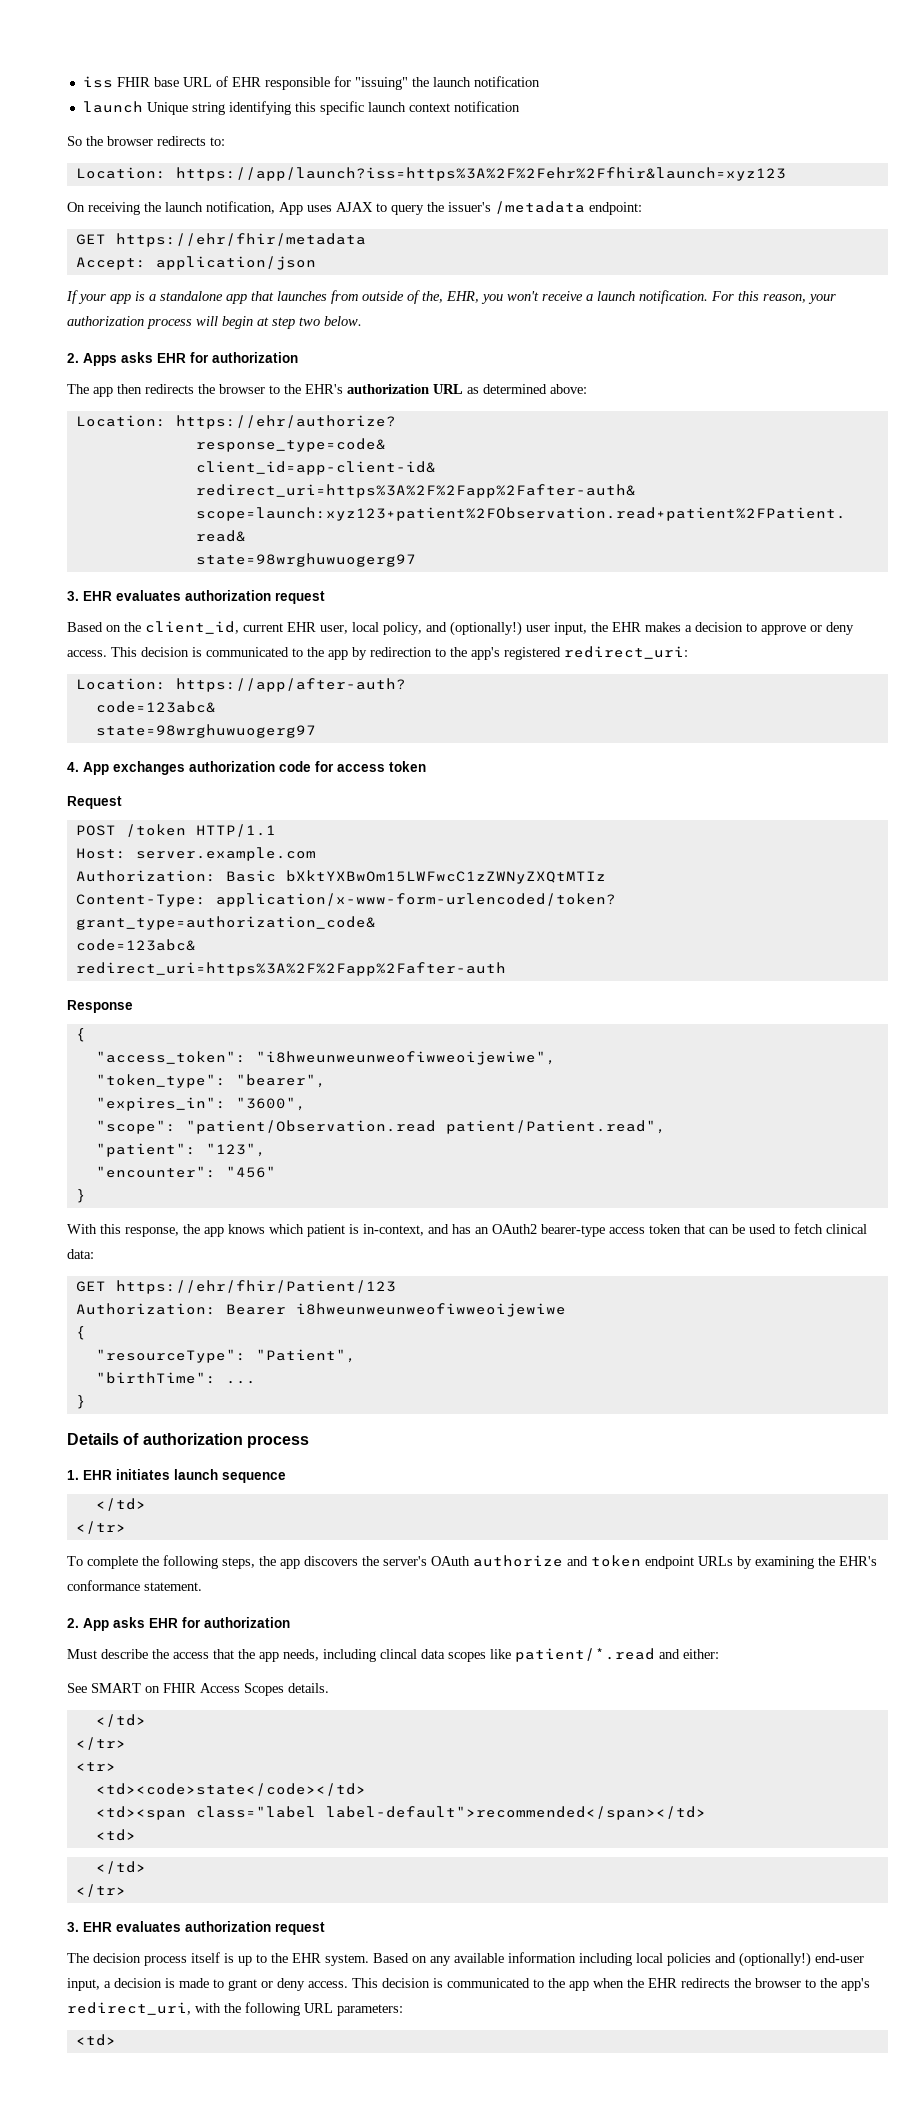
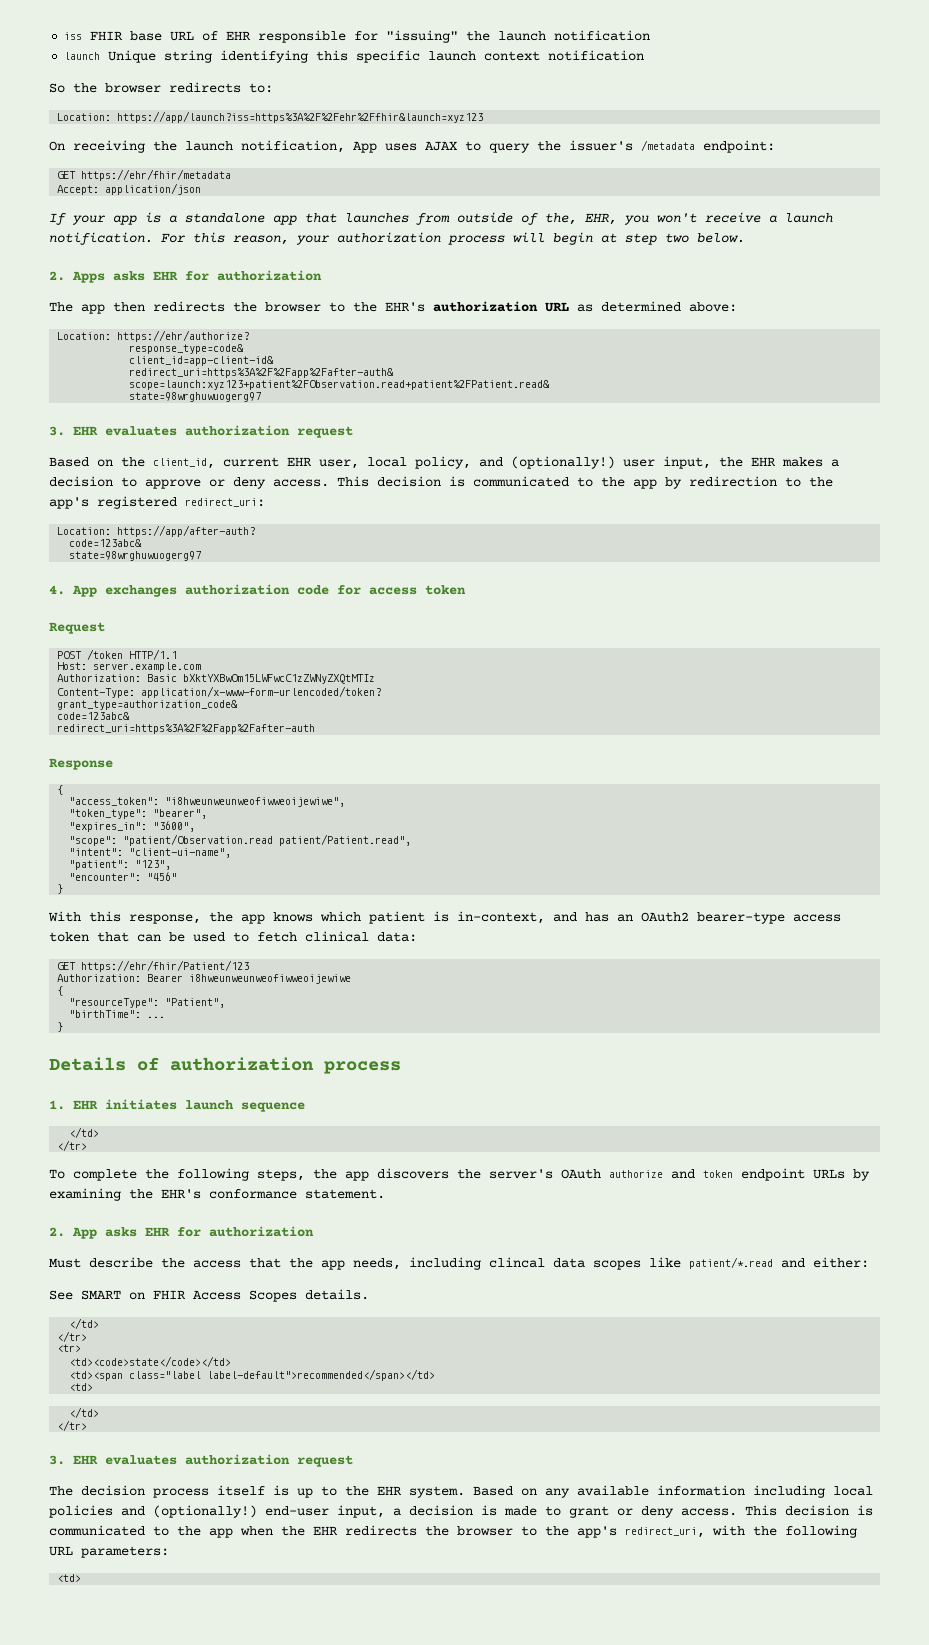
(666, 1127) none -> [69,848,232,858] // "intent": "client-ui-name",

